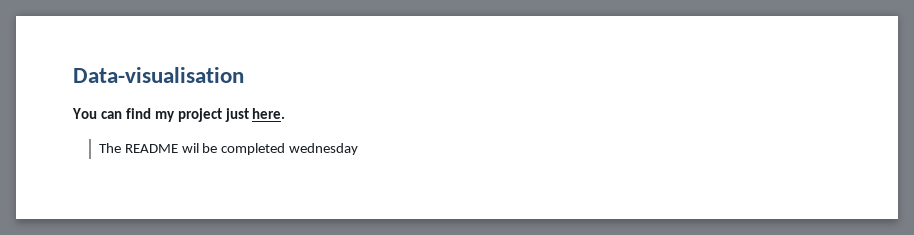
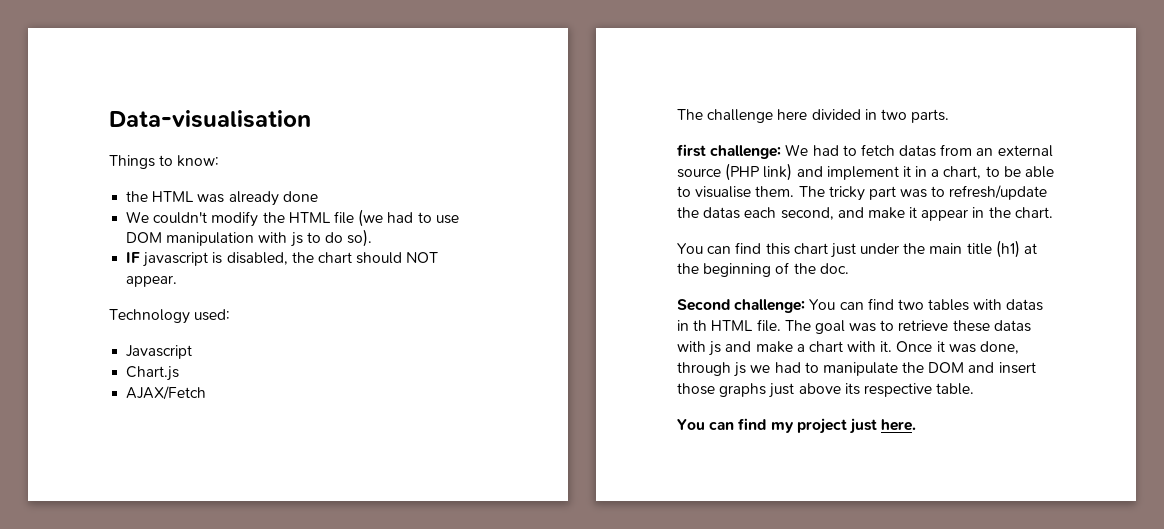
(244, 75) none -> [109,155,220,169] [126,191,318,206] [126,209,459,227] [126,229,373,247] [126,252,439,267] [126,275,178,287] [109,309,231,324] [126,345,193,359] [126,366,180,381] [126,386,207,400] [677,109,950,123] [677,144,1053,159] [677,163,1055,181] [677,185,1048,201] [677,207,1053,221] [677,240,1038,258] [677,262,849,277] [677,298,1044,313] [677,319,1031,334] [677,341,1020,356] [677,362,1036,377] [677,383,975,398] // Things to know: // the HTML was already done // We couldn't modify the HTML file (we had to use DOM manipulation with js to do so). // IF javascript is disabled, the chart should NOT appear. // Technology used: // Javascript // Chart.js // AJAX/Fetch // The challenge here divided in two parts. // first challenge: We had to fetch datas from an external source (PHP link) and implement it in a chart, to be able to visualise them. The tricky part was to refresh/update the datas each second, and make it appear in the chart. // You can find this chart just under the main title (h1) at the beginning of the doc. // Second challenge: You can find two tables with datas in th HTML file. The goal was to retrieve these datas with js and make a chart with it. Once it was done, through js we had to manipulate the DOM and insert those graphs just above its respective table.
[98,143,359,155] // The README wil be completed wednesday -> (917, 425) none

